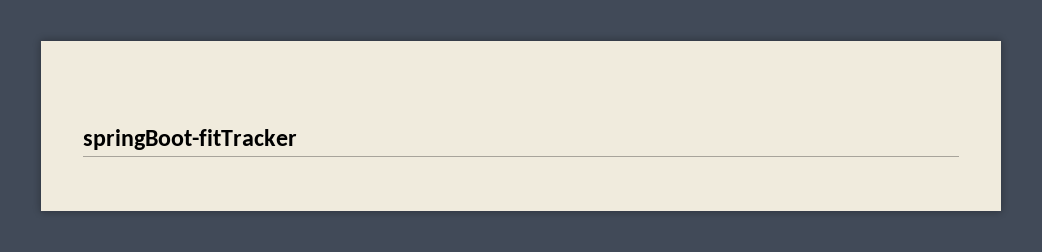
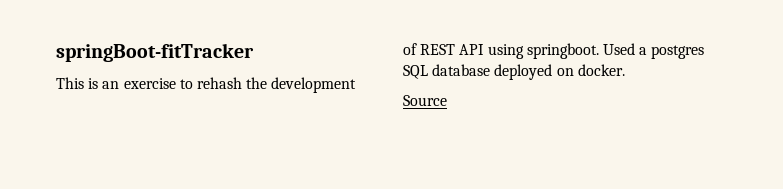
(297, 139) none -> [56,77,357,93] [403,43,705,59] [403,64,625,80] [403,95,447,106] // This is an exercise to rehash the development of REST API using springboot. Used a postgres SQL database deployed on docker. // Source

